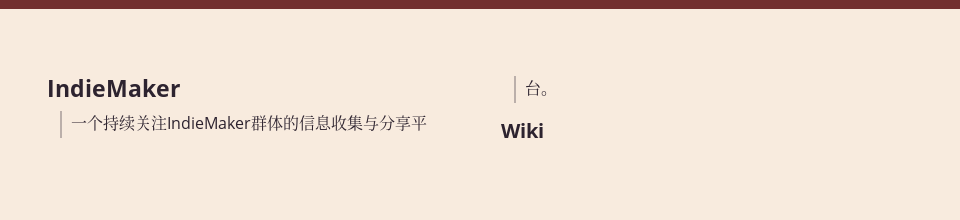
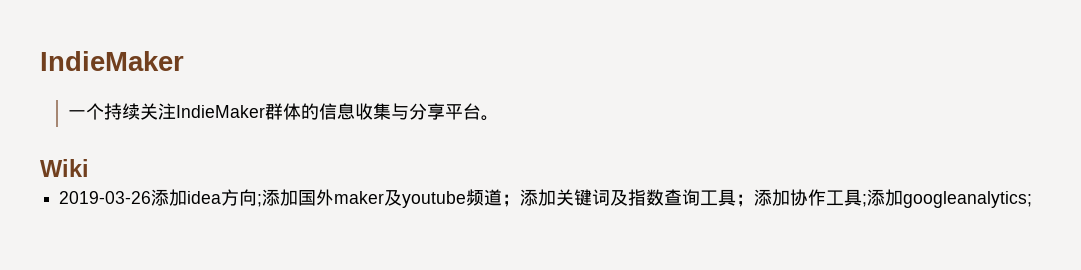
(544, 130) none -> [59,189,1033,208] // 2019-03-26添加idea方向;添加国外maker及youtube频道；添加关键词及指数查询工具；添加协作工具;添加googleanalytics;

